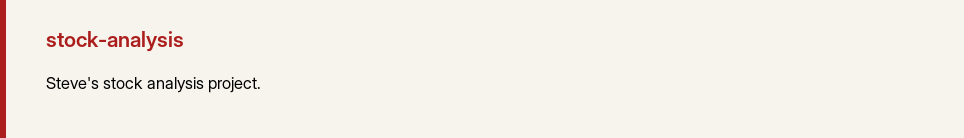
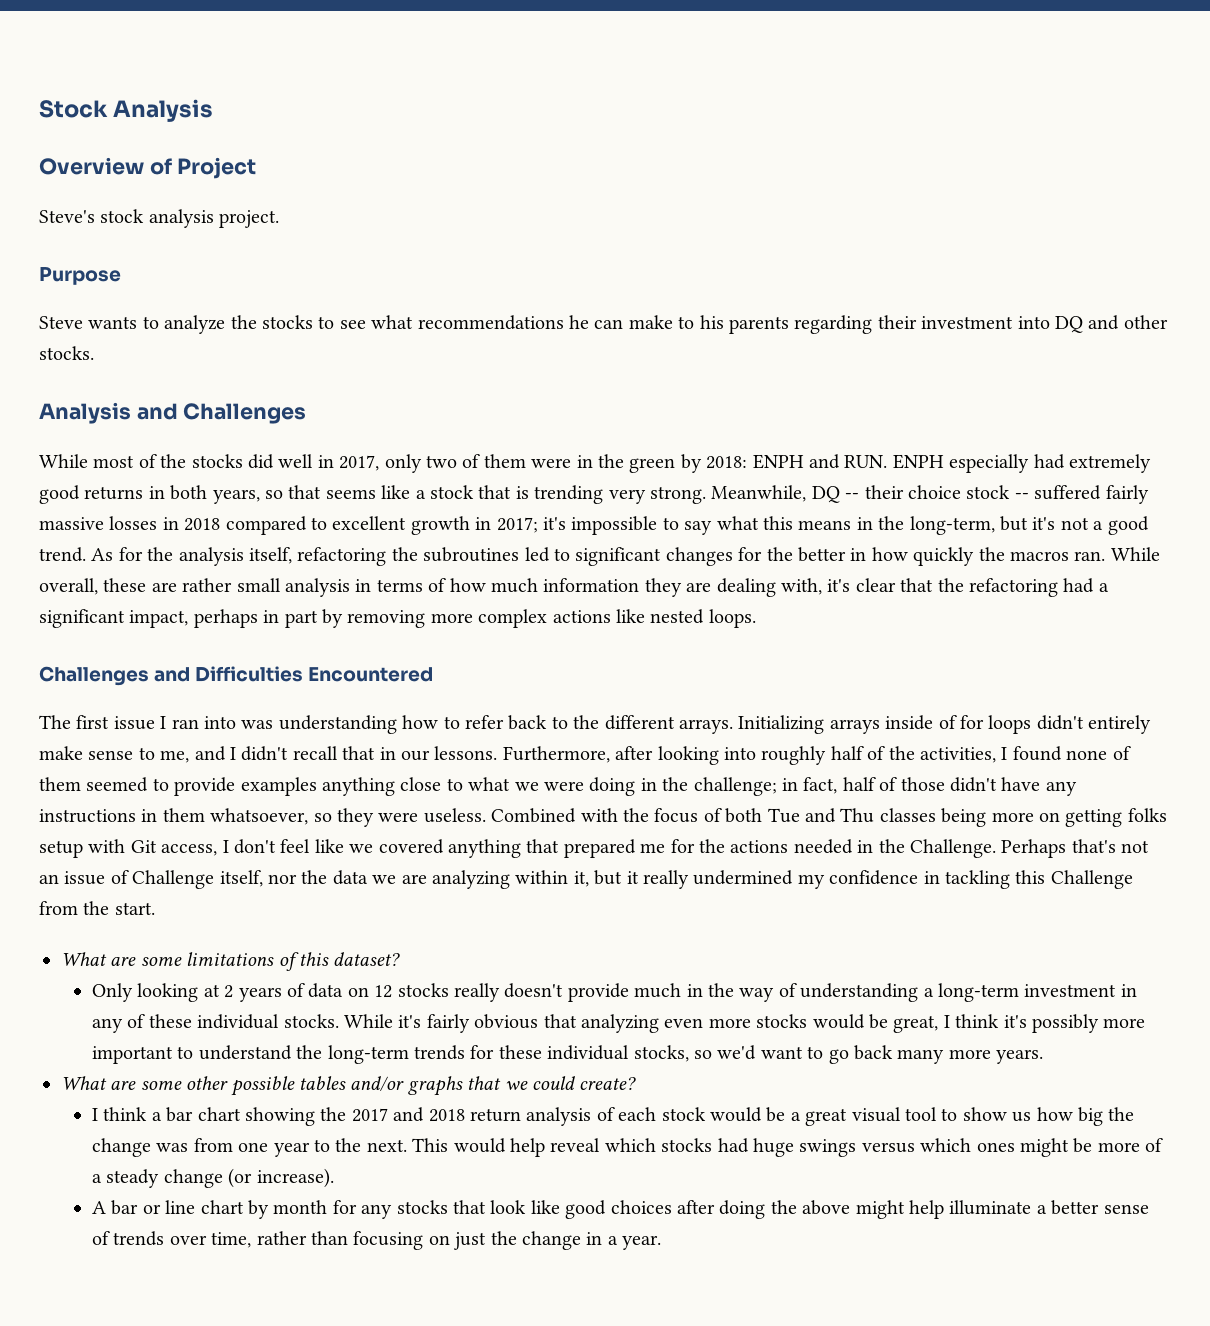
[46,31,184,52] stock-analysis -> [39,99,214,122] [39,157,257,179] Stock Analysis // Overview of Project
(262, 85) none -> [39,267,121,285] [39,315,1168,334] [39,346,94,360] [39,402,307,424] [39,454,1151,473] [39,485,1149,504] [39,516,1149,535] [39,547,1160,566] [39,578,1109,597] [39,609,756,628] [39,666,434,686] [39,715,1152,734] [39,746,1131,765] [39,777,1077,796] [39,808,1167,827] [39,839,1150,858] [39,870,1133,889] [39,901,155,915] [61,952,401,971] [91,983,1137,1002] [91,1014,1146,1033] [91,1045,1044,1064] [61,1076,637,1096] [91,1107,1135,1126] [91,1138,1164,1157] [91,1168,334,1188] [91,1200,1149,1219] [91,1231,662,1250] // Purpose // Steve wants to analyze the stocks to see what recommendations he can make to his parents regarding their investment into DQ and other stocks. // Analysis and Challenges // While most of the stocks did well in 2017, only two of them were in the green by 2018: ENPH and RUN. ENPH especially had extremely good returns in both years, so that seems like a stock that is trending very strong. Meanwhile, DQ -- their choice stock -- suffered fairly massive losses in 2018 compared to excellent growth in 2017; it's impossible to say what this means in the long-term, but it's not a good trend. As for the analysis itself, refactoring the subroutines led to significant changes for the better in how quickly the macros ran. While overall, these are rather small analysis in terms of how much information they are dealing with, it's clear that the refactoring had a significant impact, perhaps in part by removing more complex actions like nested loops. // Challenges and Difficulties Encountered // The first issue I ran into was understanding how to refer back to the different arrays. Initializing arrays inside of for loops didn't entirely make sense to me, and I didn't recall that in our lessons. Furthermore, after looking into roughly half of the activities, I found none of them seemed to provide examples anything close to what we were doing in the challenge; in fact, half of those didn't have any instructions in them whatsoever, so they were useless. Combined with the focus of both Tue and Thu classes being more on getting folks setup with Git access, I don't feel like we covered anything that prepared me for the actions needed in the Challenge. Perhaps that's not an issue of Challenge itself, nor the data we are analyzing within it, but it really undermined my confidence in tackling this Challenge from the start. // What are some limitations of this dataset? // Only looking at 2 years of data on 12 stocks really doesn't provide much in the way of understanding a long-term investment in any of these individual stocks. While it's fairly obvious that analyzing even more stocks would be great, I think it's possibly more important to understand the long-term trends for these individual stocks, so we'd want to go back many more years. // What are some other possible tables and/or graphs that we could create? // I think a bar chart showing the 2017 and 2018 return analysis of each stock would be a great visual tool to show us how big the change was from one year to the next. This would help reveal which stocks had huge swings versus which ones might be more of a steady change (or increase). // A bar or line chart by month for any stocks that look like good choices after doing the above might help illuminate a better sense of trends over time, rather than focusing on just the change in a year.

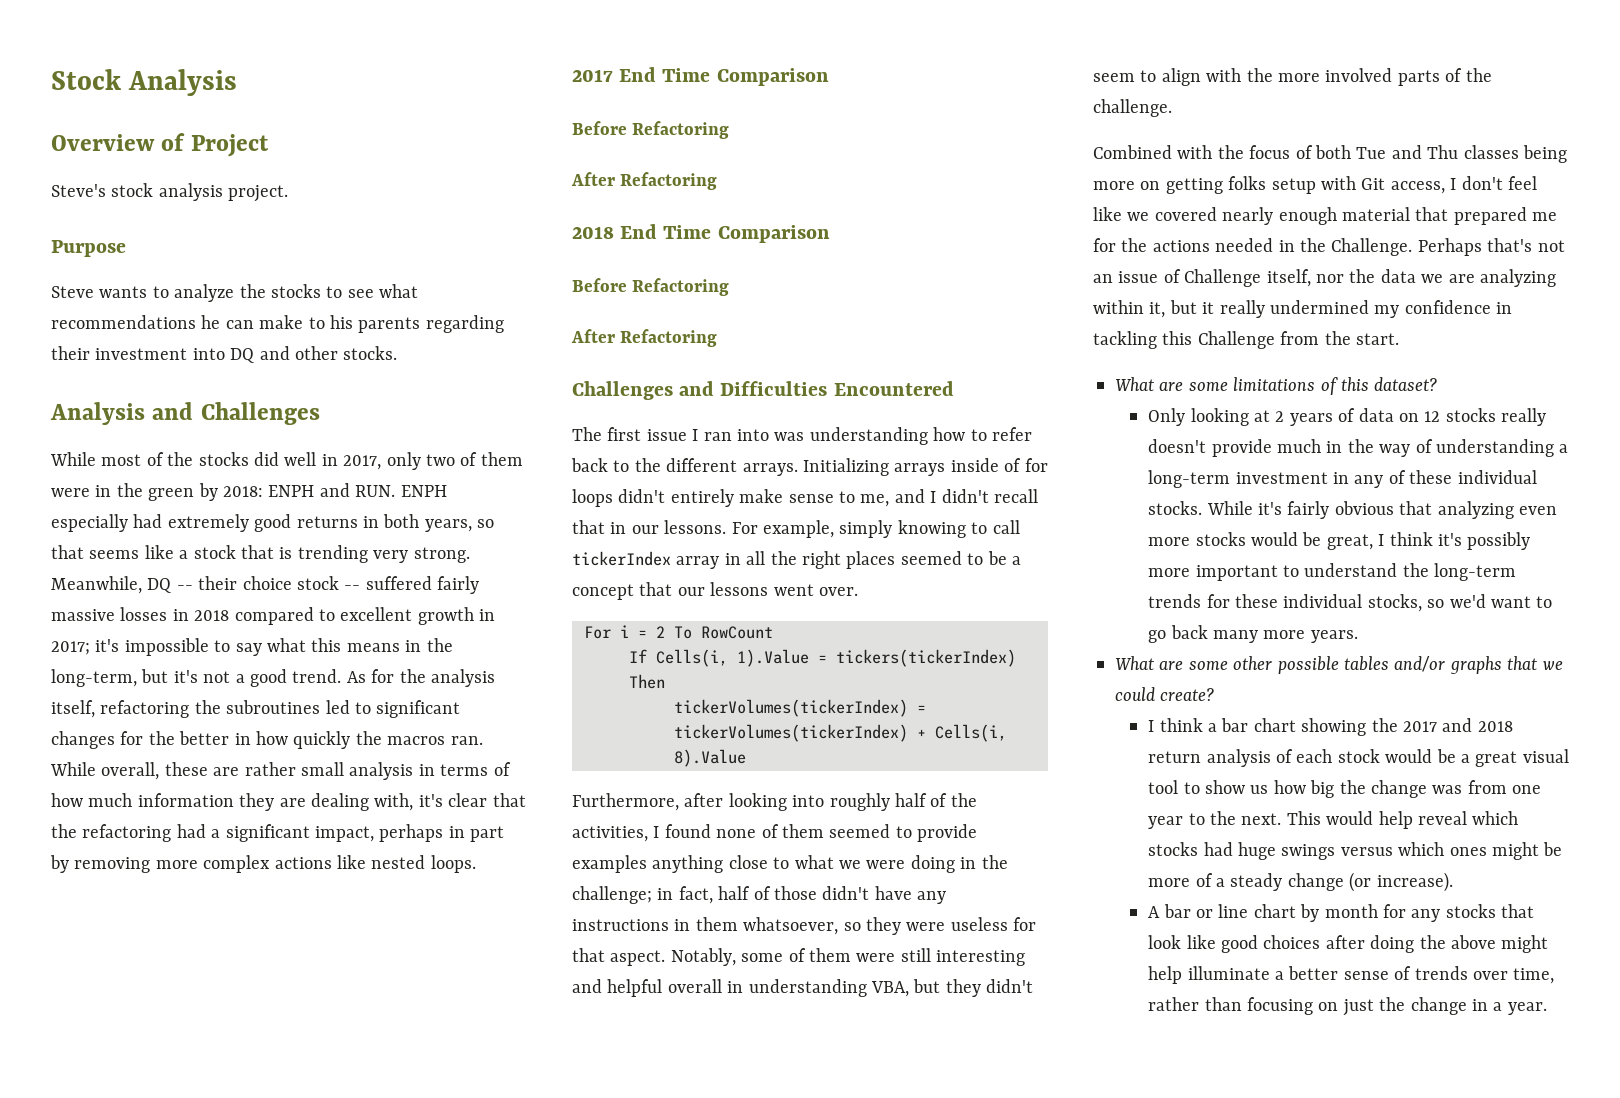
(756, 618) none -> [572,67,829,86] [572,121,730,139] [571,172,718,190] [572,224,830,243] [572,278,730,296] [571,329,718,347] // 2017 End Time Comparison // Before Refactoring // After Refactoring // 2018 End Time Comparison // Before Refactoring // After Refactoring
(498, 753) none -> [731,520,1020,538] [572,551,1021,569] [572,582,858,600] [584,625,773,639] [629,649,1016,667] [629,674,665,689] [674,699,926,717] [674,724,1007,742] [674,749,746,767] For example, simply knowing to call tickerIndex array in all the right places seemed to be a concept that our lessons went over. // For i = 2 To RowCount // If Cells(i, 1).Value = tickers(tickerIndex) Then // tickerVolumes(tickerIndex) = tickerVolumes(tickerIndex) + Cells(i, 8).Value //
[423,808,486,823] useless. -> [950,917,1037,931] [572,948,1026,966] [572,979,1034,997] [1093,68,1492,86] [1093,99,1172,117] useless for that aspect. Notably, some of them were still interesting and helpful overall in understanding VBA, but they didn't seem to align with the more involved parts of the challenge. //
[447,839,521,858] anything -> [1222,207,1410,225] nearly enough material

